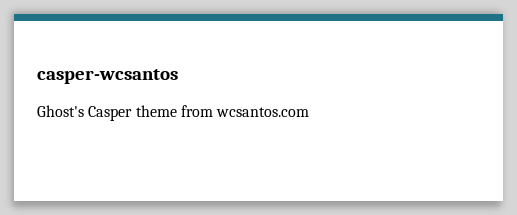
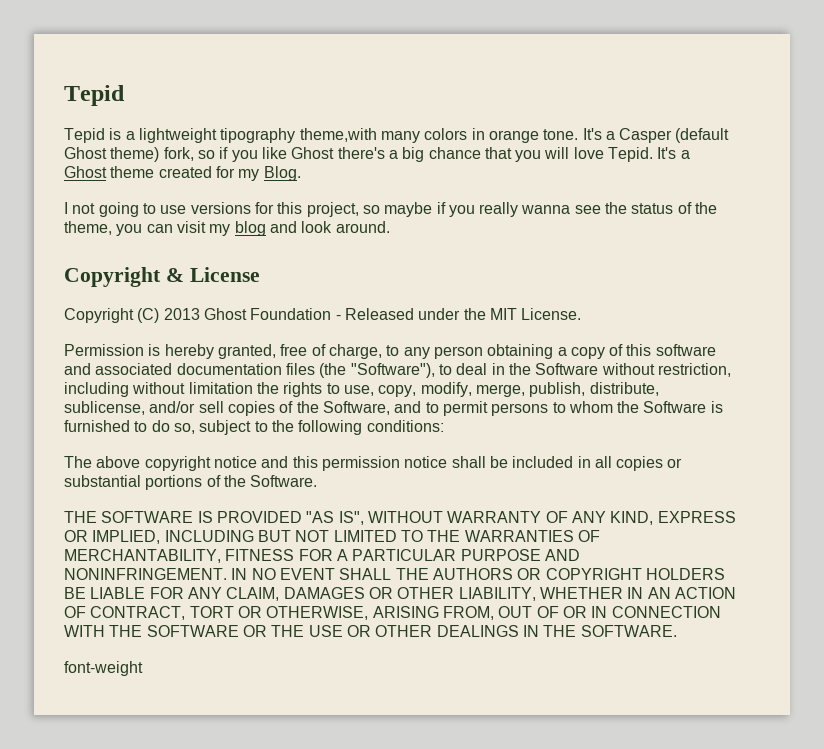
[37,69,178,84] [37,105,310,121] casper-wcsantos // Ghost's Casper theme from wcsantos.com -> [64,85,125,106] [64,128,730,143] [64,147,690,162] [64,166,301,181] [64,202,718,217] [64,221,390,236] [64,267,260,287] [64,308,582,323] [64,344,716,359] [64,363,731,378] [64,382,659,397] [64,401,723,416] [64,420,444,435] [64,456,683,471] [64,475,318,490] [64,511,736,525] [64,530,600,544] [64,549,580,563] [64,568,725,580] [64,587,736,601] [64,606,721,620] [64,625,677,637] [64,661,143,676] Tepid // Tepid is a lightweight tipography theme,with many colors in orange tone. It's a Casper (default Ghost theme) fork, so if you like Ghost there's a big chance that you will love Tepid. It's a Ghost theme created for my Blog. // I not going to use versions for this project, so maybe if you really wanna see the status of the theme, you can visit my blog and look around. // Copyright & License // Copyright (C) 2013 Ghost Foundation - Released under the MIT License. // Permission is hereby granted, free of charge, to any person obtaining a copy of this software and associated documentation files (the "Software"), to deal in the Software without restriction, including without limitation the rights to use, copy, modify, merge, publish, distribute, sublicense, and/or sell copies of the Software, and to permit persons to whom the Software is furnished to do so, subject to the following conditions: // The above copyright notice and this permission notice shall be included in all copies or substantial portions of the Software. // THE SOFTWARE IS PROVIDED "AS IS", WITHOUT WARRANTY OF ANY KIND, EXPRESS OR IMPLIED, INCLUDING BUT NOT LIMITED TO THE WARRANTIES OF MERCHANTABILITY, FITNESS FOR A PARTICULAR PURPOSE AND NONINFRINGEMENT. IN NO EVENT SHALL THE AUTHORS OR COPYRIGHT HOLDERS BE LIABLE FOR ANY CLAIM, DAMAGES OR OTHER LIABILITY, WHETHER IN AN ACTION OF CONTRACT, TORT OR OTHERWISE, ARISING FROM, OUT OF OR IN CONNECTION WITH THE SOFTWARE OR THE USE OR OTHER DEALINGS IN THE SOFTWARE. // font-weight

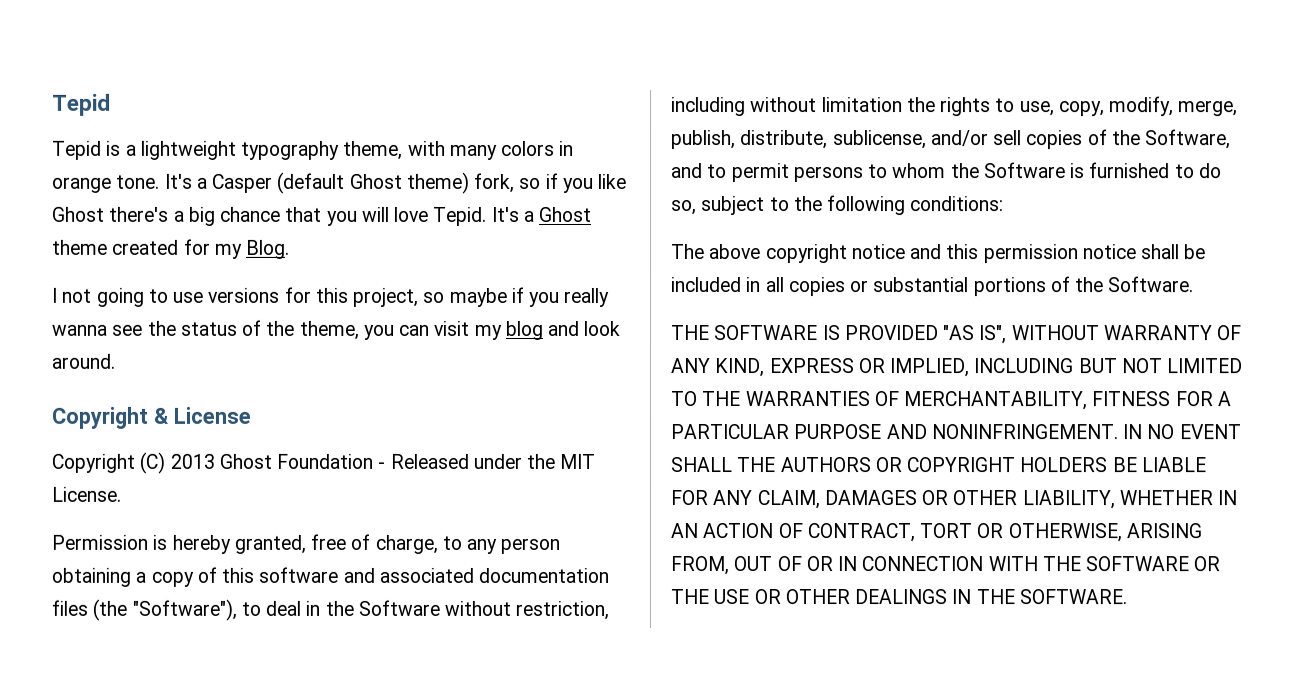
[220,128,377,143] tipography theme,with -> [241,140,446,160] typography theme, with
[64,661,143,676] // font-weight -> (1127, 597) none

